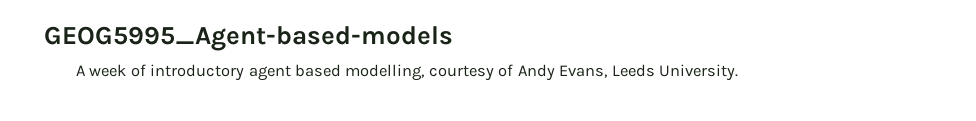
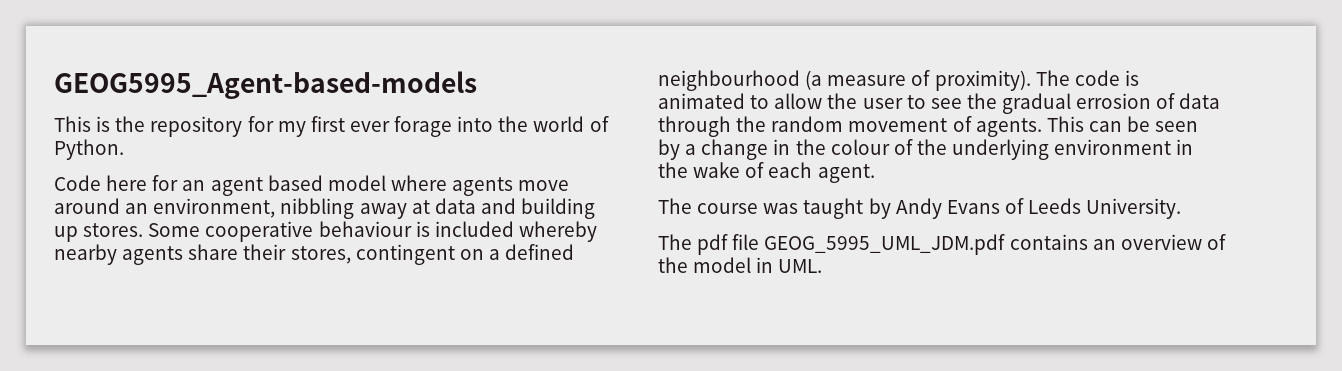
[75,64,739,81] A week of introductory agent based modelling, courtesy of Andy Evans, Leeds University. -> [54,116,609,137] [54,139,124,160] [54,175,570,196] [54,198,596,219] [54,221,597,242] [54,244,575,265] [658,70,1139,91] [658,93,1221,114] [658,116,1199,137] [658,139,1194,160] [658,162,875,183] [658,198,1182,219] [658,234,1226,255] [658,257,823,273] This is the repository for my first ever forage into the world of Python. // Code here for an agent based model where agents move around an environment, nibbling away at data and building up stores. Some cooperative behaviour is included whereby nearby agents share their stores, contingent on a defined neighbourhood (a measure of proximity). The code is animated to allow the user to see the gradual errosion of data through the random movement of agents. This can be seen by a change in the colour of the underlying environment in the wake of each agent. // The course was taught by Andy Evans of Leeds University. // The pdf file GEOG_5995_UML_JDM.pdf contains an overview of the model in UML.

